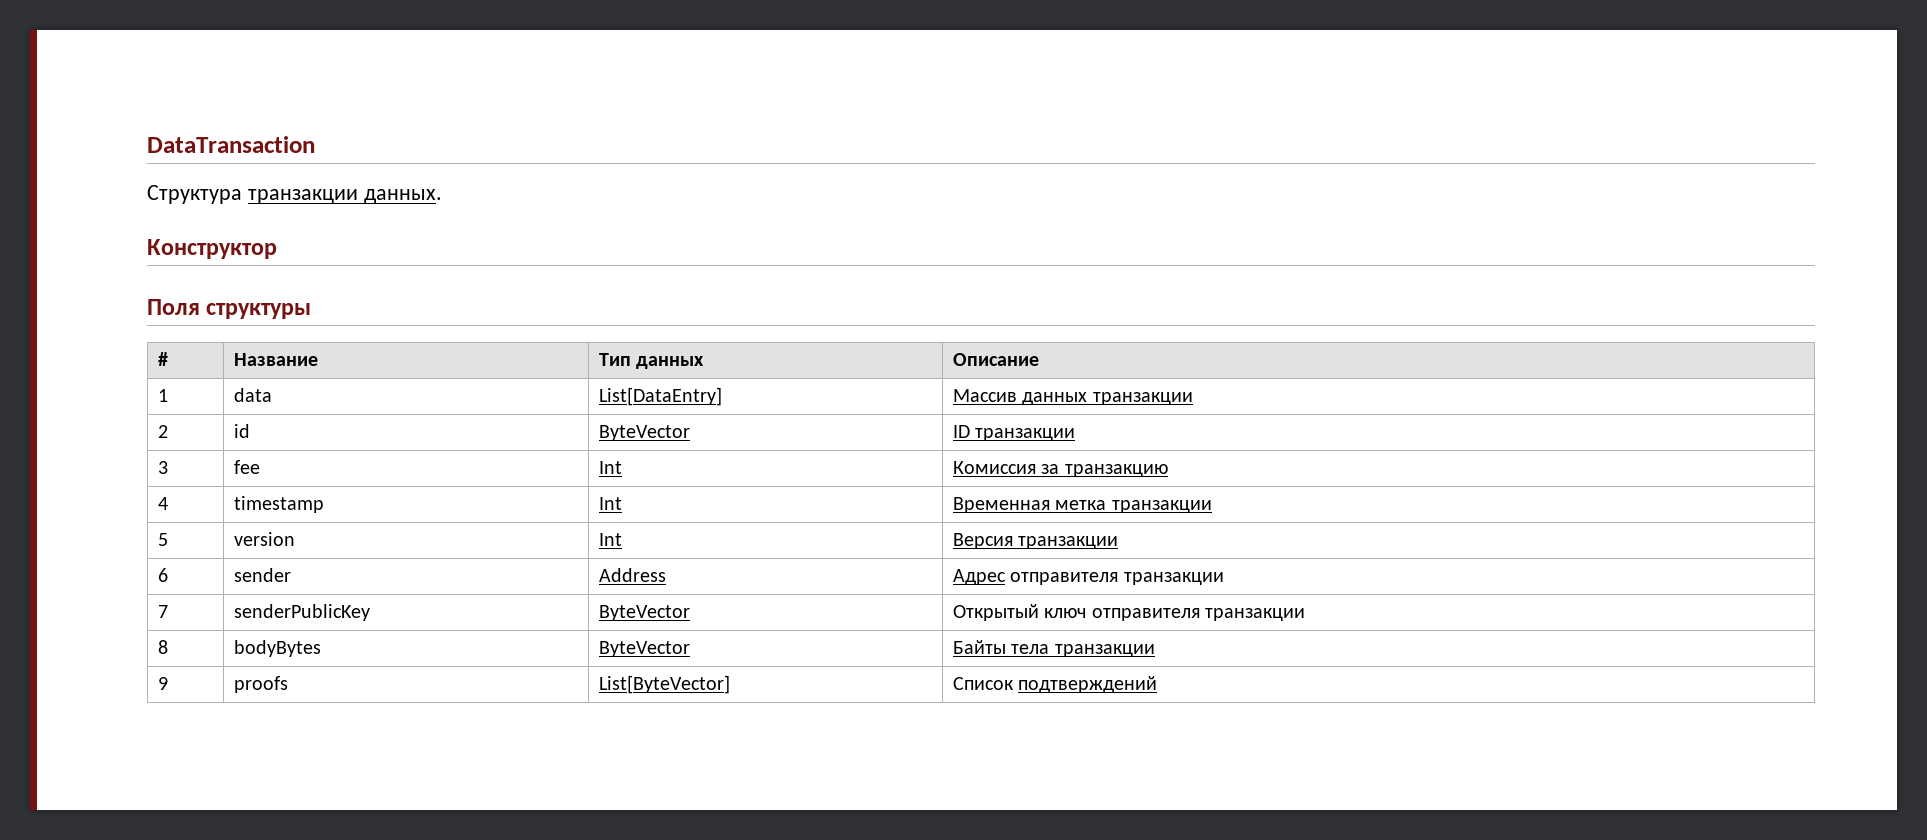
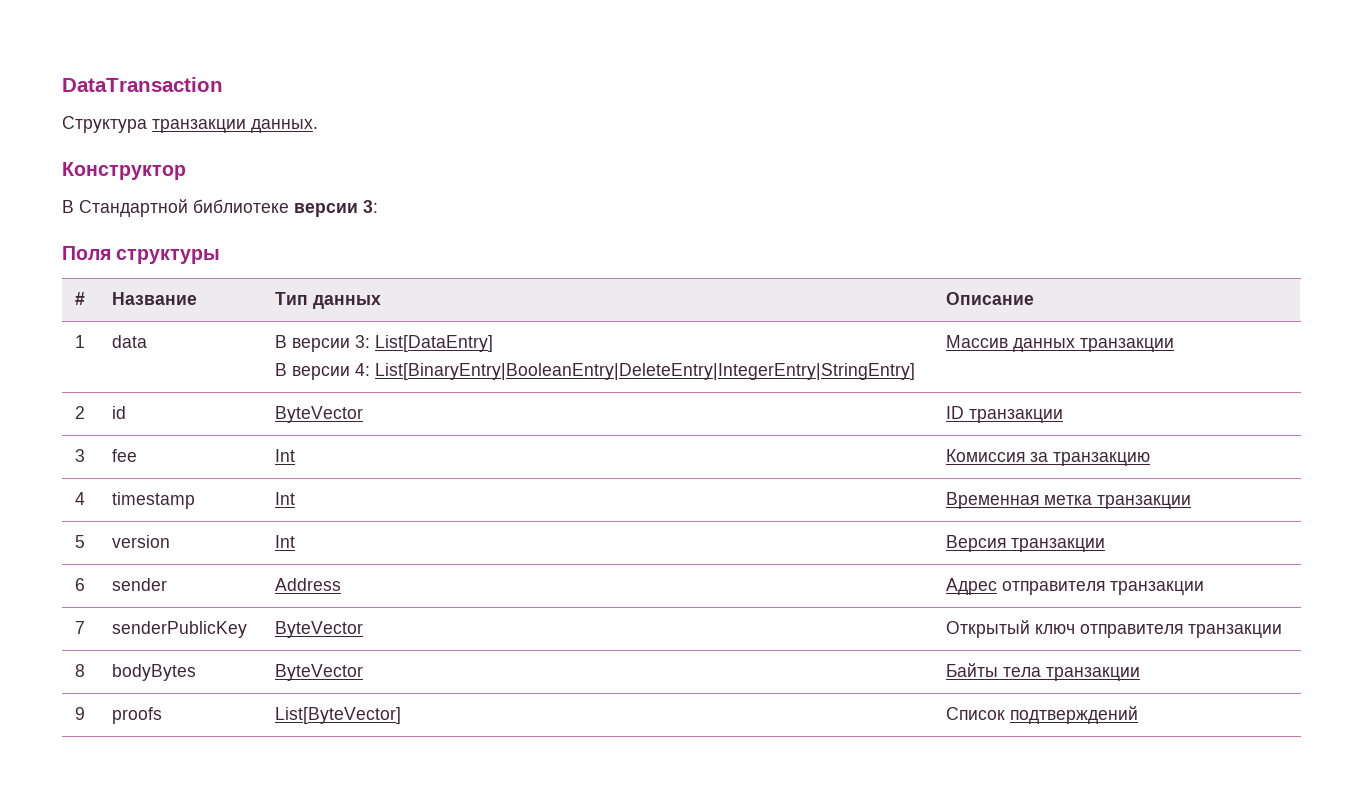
(277, 249) none -> [62,199,378,217] // В Стандартной библиотеке версии 3:
[599,387,723,406] List[DataEntry] -> [275,335,494,352] [275,363,916,380] В версии 3: List[DataEntry] // В версии 4: List[BinaryEntry|BooleanEntry|DeleteEntry|IntegerEntry|StringEntry]

